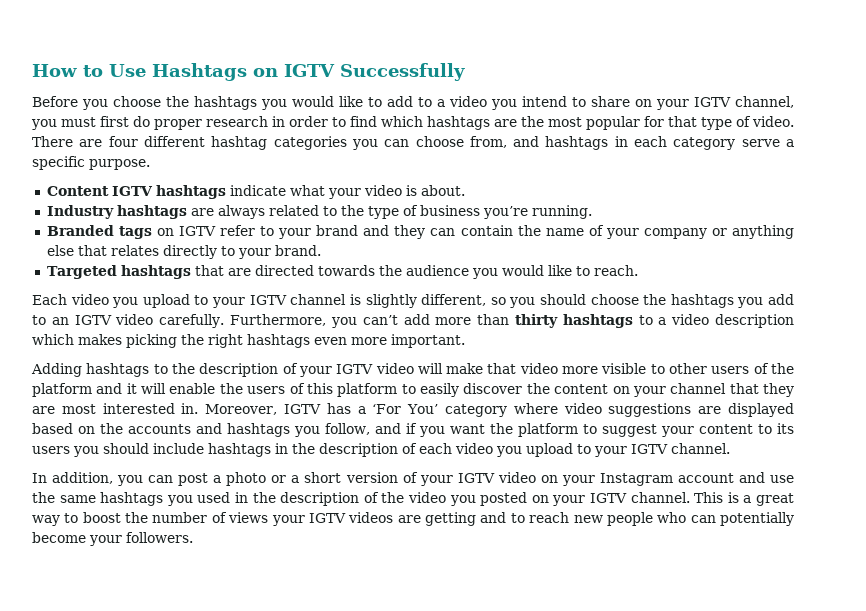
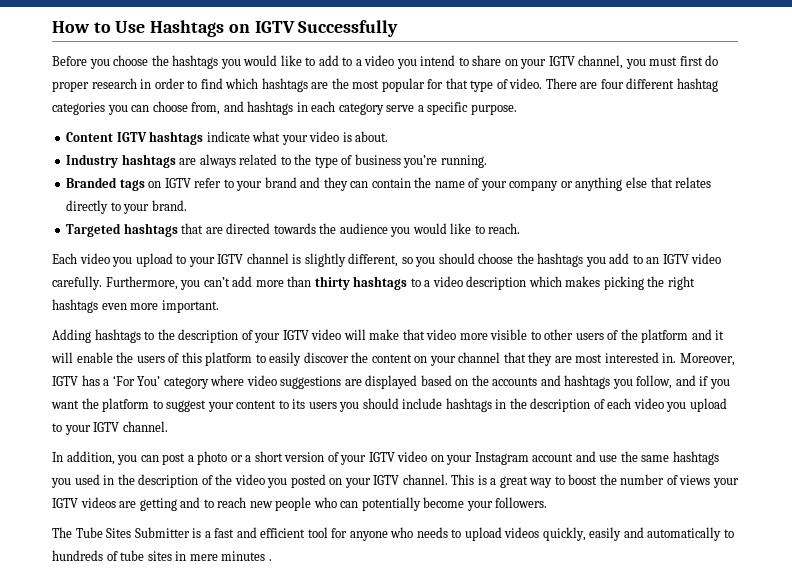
(193, 537) none -> [52,527,734,541] [52,550,272,561] // The Tube Sites Submitter is a fast and efficient tool for anyone who needs to upload videos quickly, easily and automatically to hundreds of tube sites in mere minutes .

